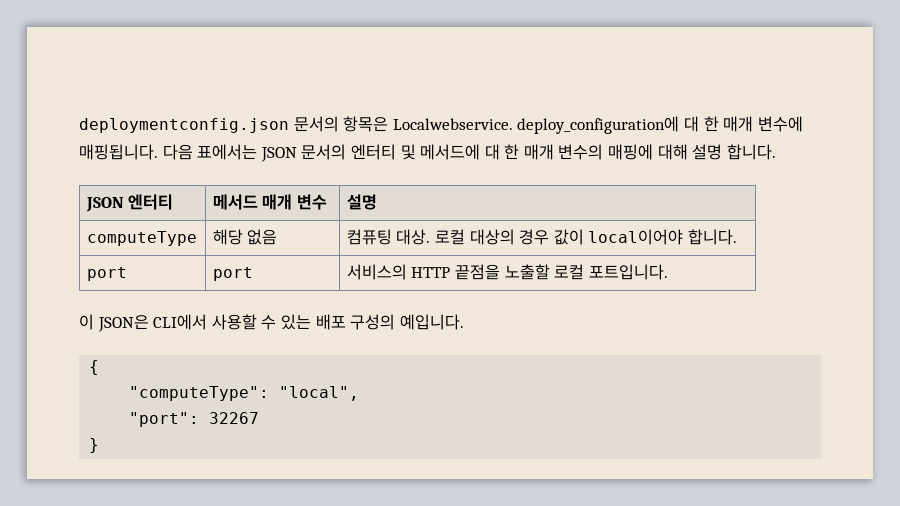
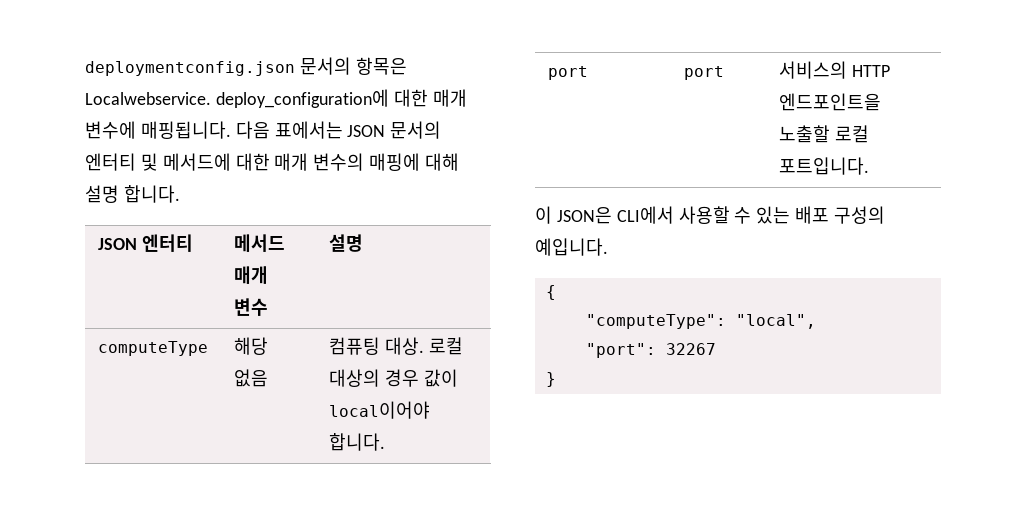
[683,116,719,132] 대 한 -> [393,89,428,107] 대한
[484,144,520,160] 대 한 -> [235,153,270,171] 대한
[455,264,501,280] 끝점을 -> [778,93,881,111] 엔드포인트을

